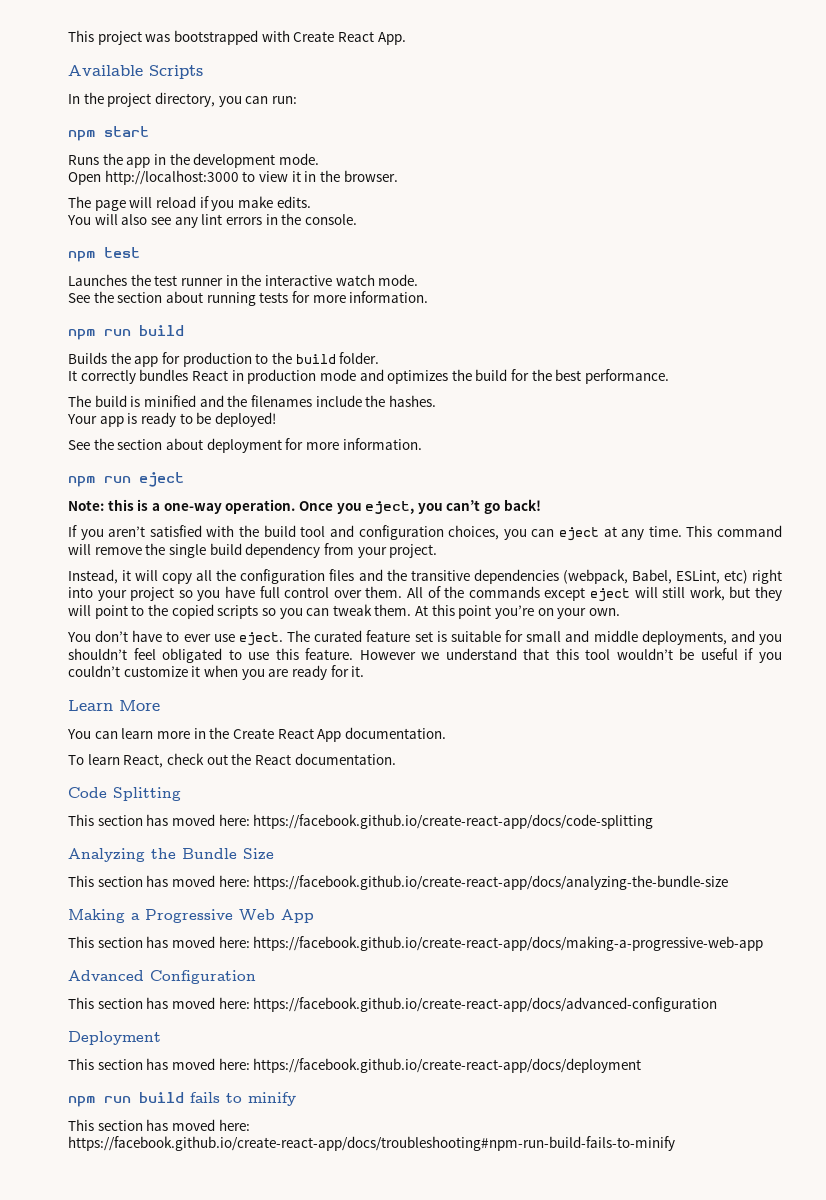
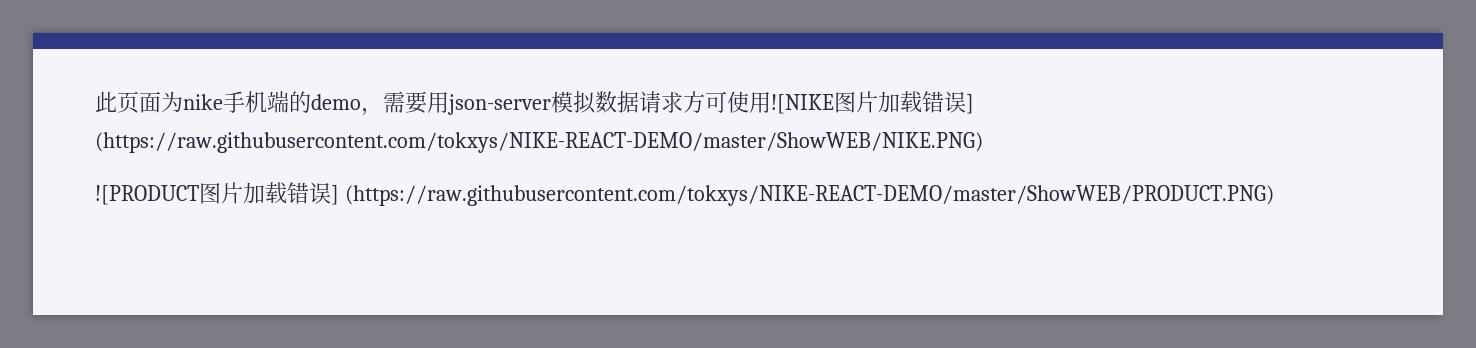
[68,30,406,45] [68,65,203,79] [68,92,297,107] [68,126,149,141] [68,153,319,168] [68,170,398,185] [68,196,311,211] [67,213,357,228] [68,247,140,262] [68,274,419,286] [68,291,429,306] [68,325,184,340] [68,352,380,367] [68,369,670,384] [68,395,436,407] [67,412,276,427] [68,438,422,453] [68,472,184,487] [68,499,541,514] [68,525,782,541] [68,543,438,558] [68,569,782,584] [68,586,783,602] [68,604,620,619] [67,630,782,646] [68,648,782,663] [68,665,365,680] [68,700,160,711] [67,727,446,742] [68,753,396,768] [68,787,181,801] [68,814,654,829] [68,848,274,862] [68,875,729,890] [68,909,314,923] [68,936,764,951] [68,970,256,984] [68,997,718,1012] [68,1031,161,1045] [68,1058,642,1073] [68,1092,296,1107] [68,1119,250,1131] [68,1136,675,1151] This project was bootstrapped with Create React App. // Available Scripts // In the project directory, you can run: // npm start // Runs the app in the development mode. // Open http://localhost:3000 to view it in the browser. // The page will reload if you make edits. // You will also see any lint errors in the console. // npm test // Launches the test runner in the interactive watch mode. // See the section about running tests for more information. // npm run build // Builds the app for production to the build folder. // It correctly bundles React in production mode and optimizes the build for the best performance. // The build is minified and the filenames include the hashes. // Your app is ready to be deployed! // See the section about deployment for more information. // npm run eject // Note: this is a one-way operation. Once you eject, you can’t go back! // If you aren’t satisfied with the build tool and configuration choices, you can eject at any time. This command will remove the single build dependency from your project. // Instead, it will copy all the configuration files and the transitive dependencies (webpack, Babel, ESLint, etc) right into your project so you have full control over them. All of the commands except eject will still work, but they will point to the copied scripts so you can tweak them. At this point you’re on your own. // You don’t have to ever use eject. The curated feature set is suitable for small and middle deployments, and you shouldn’t feel obligated to use this feature. However we understand that this tool wouldn’t be useful if you couldn’t customize it when you are ready for it. // Learn More // You can learn more in the Create React App documentation. // To learn React, check out the React documentation. // Code Splitting // This section has moved here: https://facebook.github.io/create-react-app/docs/code-splitting // Analyzing the Bundle Size // This section has moved here: https://facebook.github.io/create-react-app/docs/analyzing-the-bundle-size // Making a Progressive Web App // This section has moved here: https://facebook.github.io/create-react-app/docs/making-a-progressive-web-app // Advanced Configuration // This section has moved here: https://facebook.github.io/create-react-app/docs/advanced-configuration // Deployment // This section has moved here: https://facebook.github.io/create-react-app/docs/deployment // npm run build fails to minify // This section has moved here: https://facebook.github.io/create-react-app/docs/troubleshooting#npm-run-build-fails-to-minify -> [95,91,974,116] [95,132,983,153] [95,182,1274,206] 此页面为nike手机端的demo，需要用json-server模拟数据请求方可使用![NIKE图片加载错误] (https://raw.githubusercontent.com/tokxys/NIKE-REACT-DEMO/master/ShowWEB/NIKE.PNG) // ![PRODUCT图片加载错误] (https://raw.githubusercontent.com/tokxys/NIKE-REACT-DEMO/master/ShowWEB/PRODUCT.PNG)

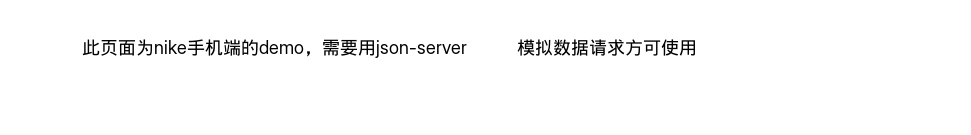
[771,91,974,114] [95,132,983,153] [95,182,1274,206] ![NIKE图片加载错误] (https://raw.githubusercontent.com/tokxys/NIKE-REACT-DEMO/master/ShowWEB/NIKE.PNG) // ![PRODUCT图片加载错误] (https://raw.githubusercontent.com/tokxys/NIKE-REACT-DEMO/master/ShowWEB/PRODUCT.PNG) -> (697, 48) none

